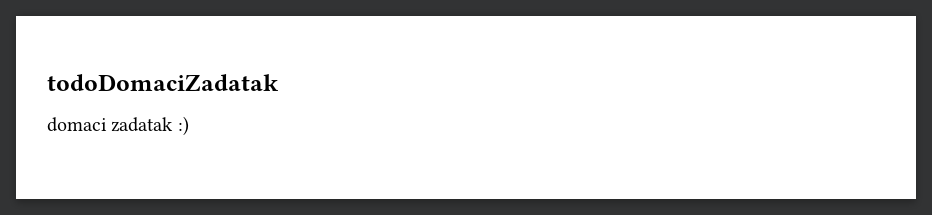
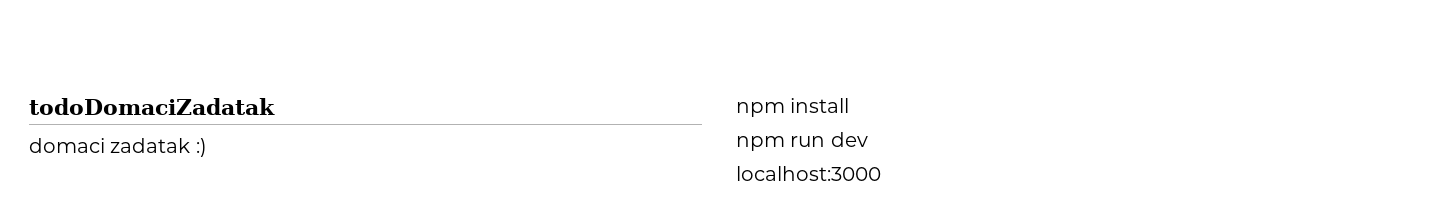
(189, 126) none -> [736,98,850,117] [736,132,868,151] [736,166,881,181] // npm install // npm run dev // localhost:3000

